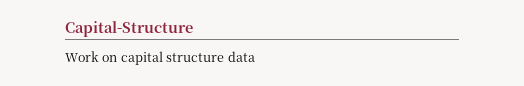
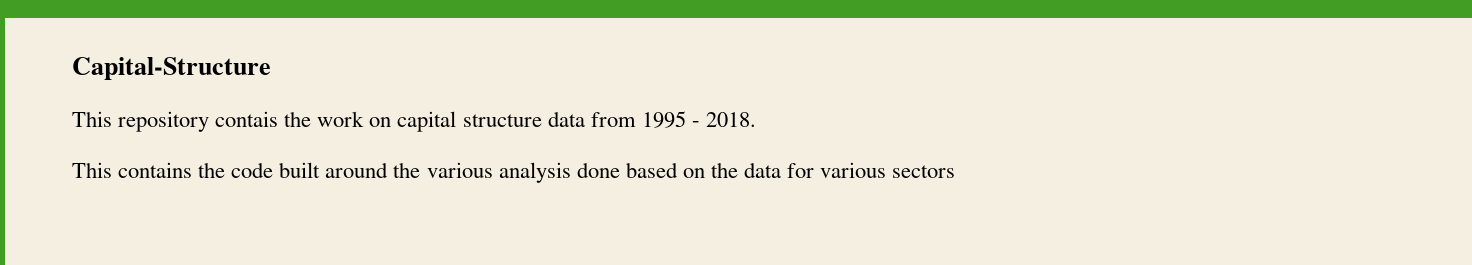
[65,51,255,65] Work on capital structure data -> [72,111,756,132] [72,162,956,183] This repository contais the work on capital structure data from 1995 - 2018. // This contains the code built around the various analysis done based on the data for various sectors

